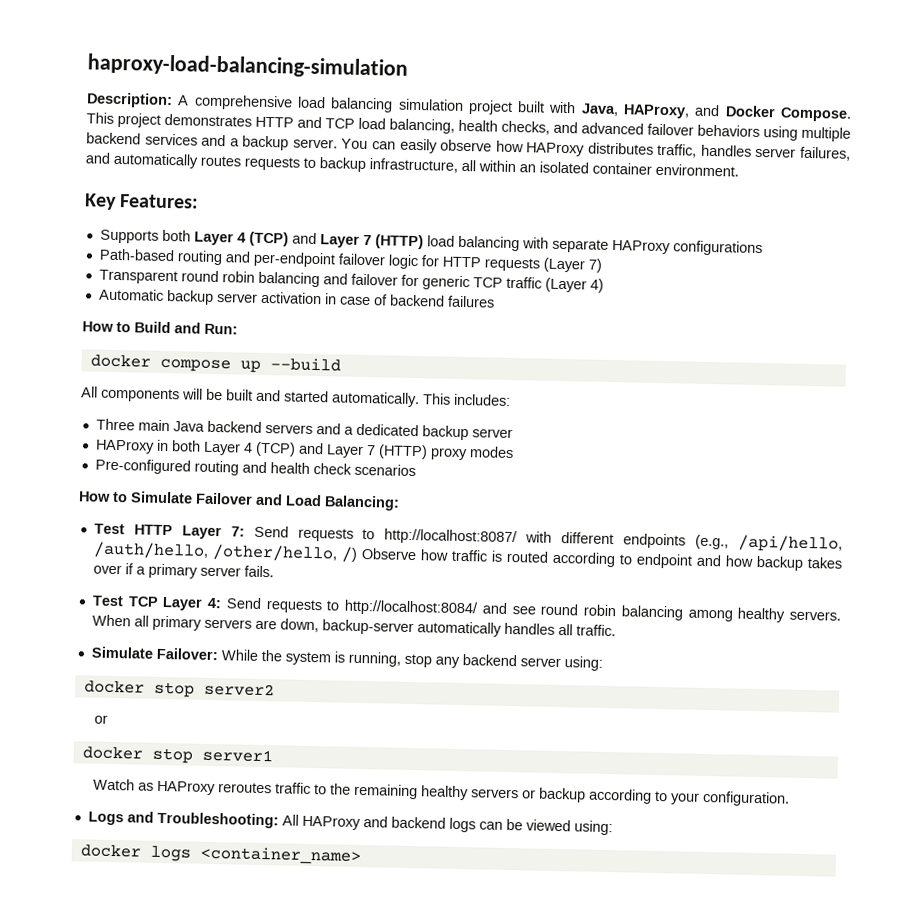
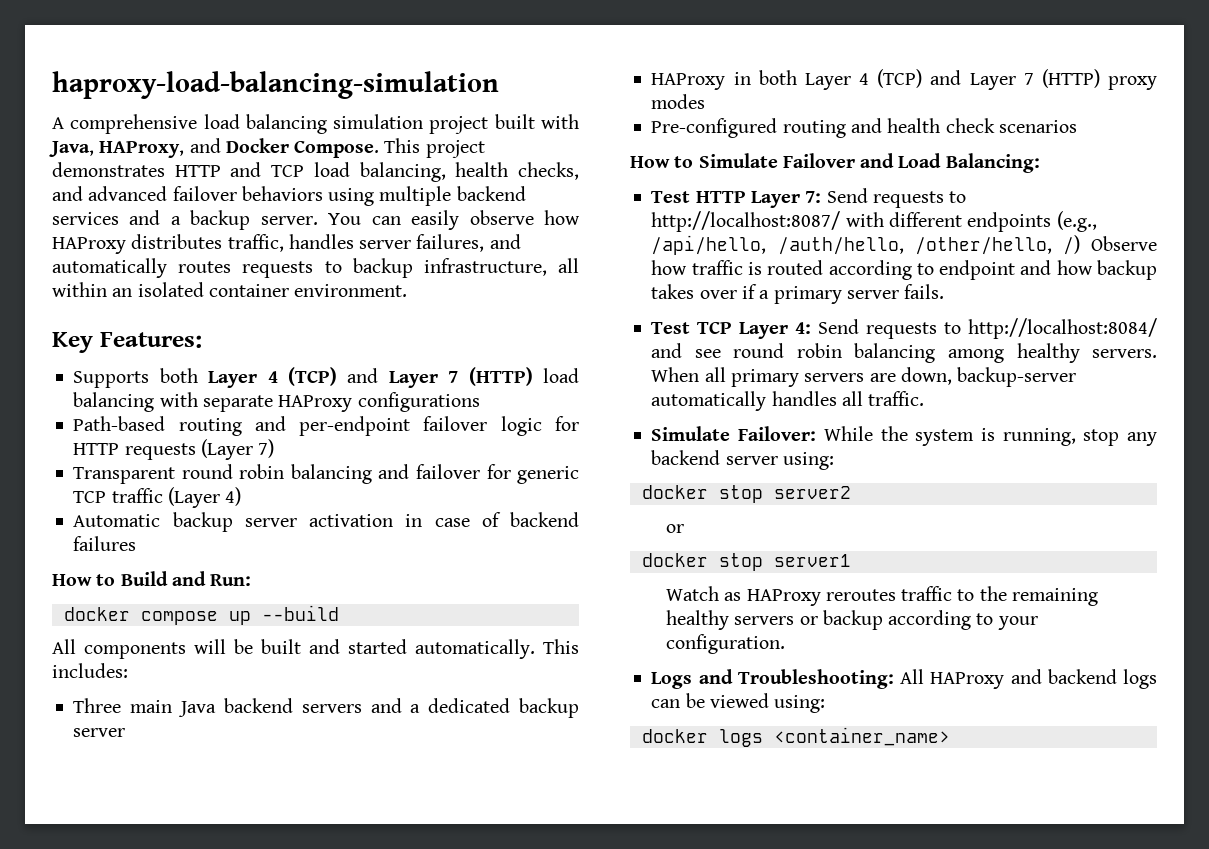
[86,92,173,109] Description: -> (499, 85) none

